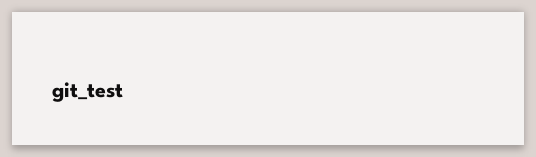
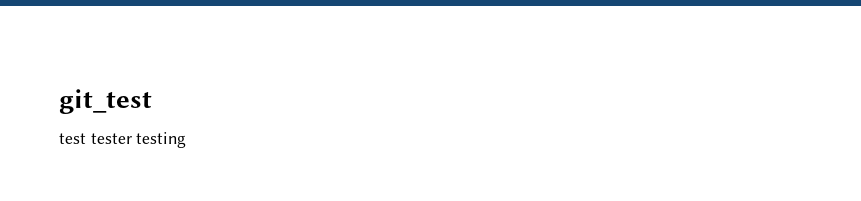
(123, 92) none -> [59,132,187,148] // test tester testing

